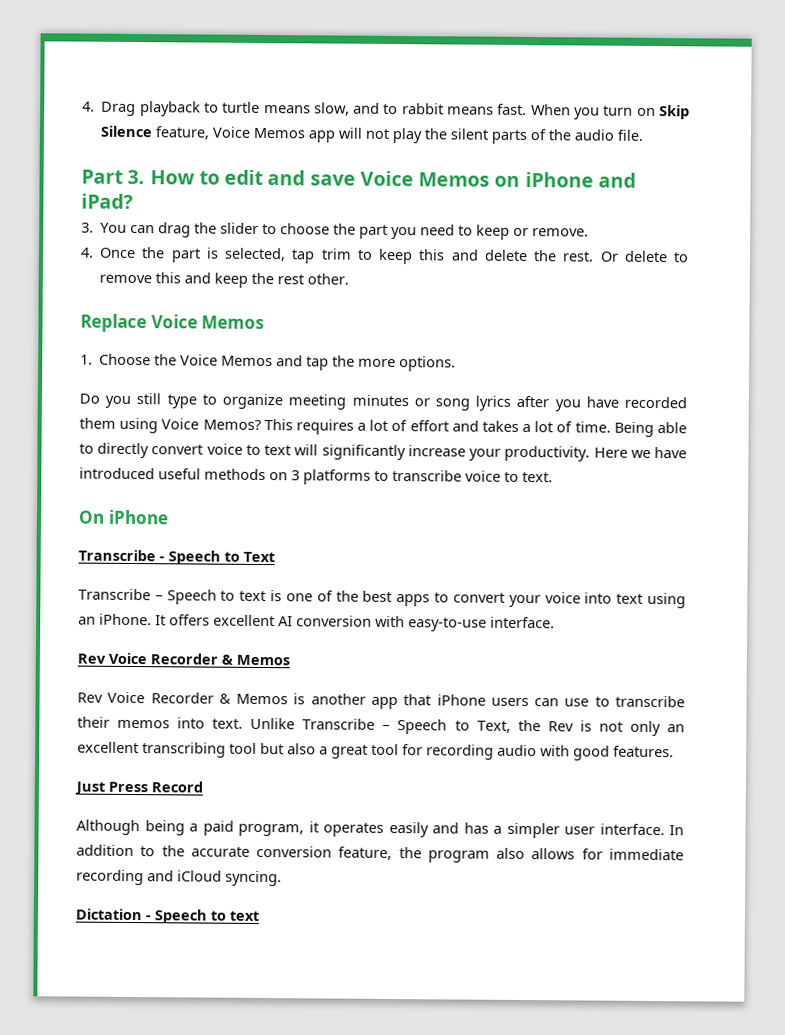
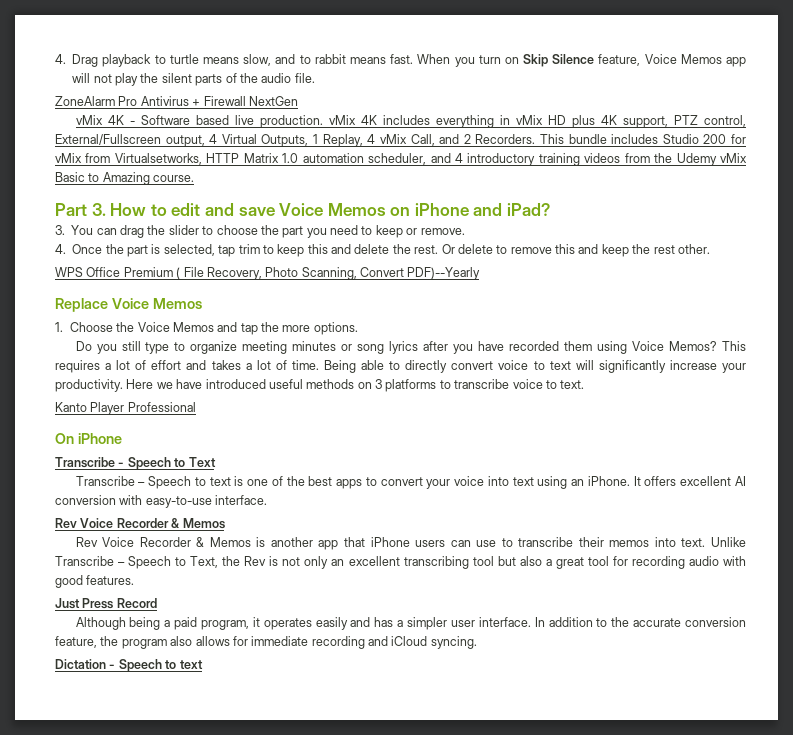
(644, 135) none -> [55,96,298,106] [75,115,747,128] [55,134,746,147] [55,153,747,166] [55,172,195,185] // ZoneAlarm Pro Antivirus + Firewall NextGen // vMix 4K - Software based live production. vMix 4K includes everything in vMix HD plus 4K support, PTZ control, External/Fullscreen output, 4 Virtual Outputs, 1 Replay, 4 vMix Call, and 2 Recorders. This bundle includes Studio 200 for vMix from Virtualsetworks, HTTP Matrix 1.0 automation scheduler, and 4 introductory training videos from the Udemy vMix Basic to Amazing course.
(350, 279) none -> [55,267,481,280] // WPS Office Premium ( File Recovery, Photo Scanning, Convert PDF)--Yearly
(553, 477) none -> [55,402,196,415] // Kanto Player Professional

